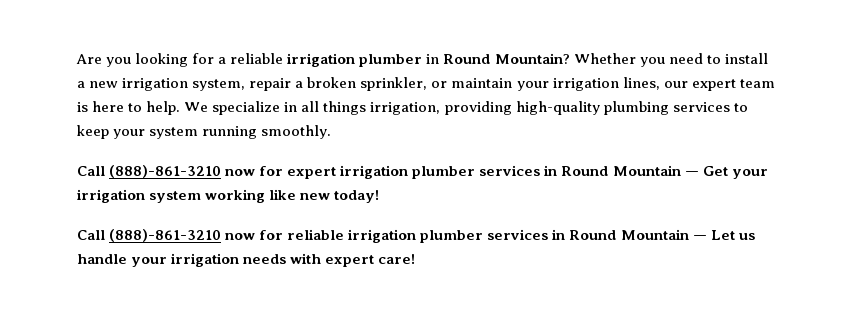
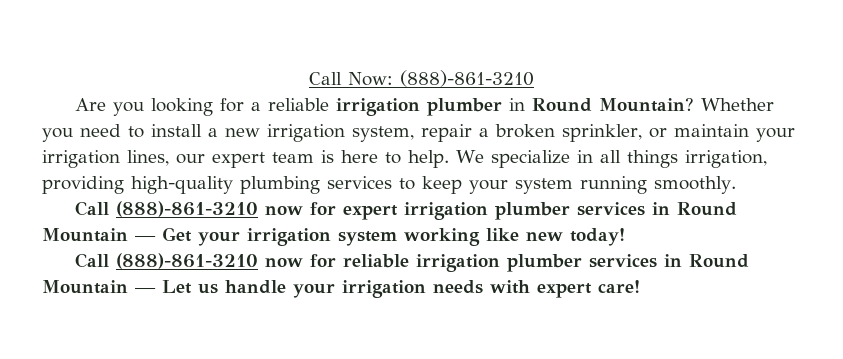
(76, 59) none -> [309,70,534,87] Call Now: (888)-861-3210 //

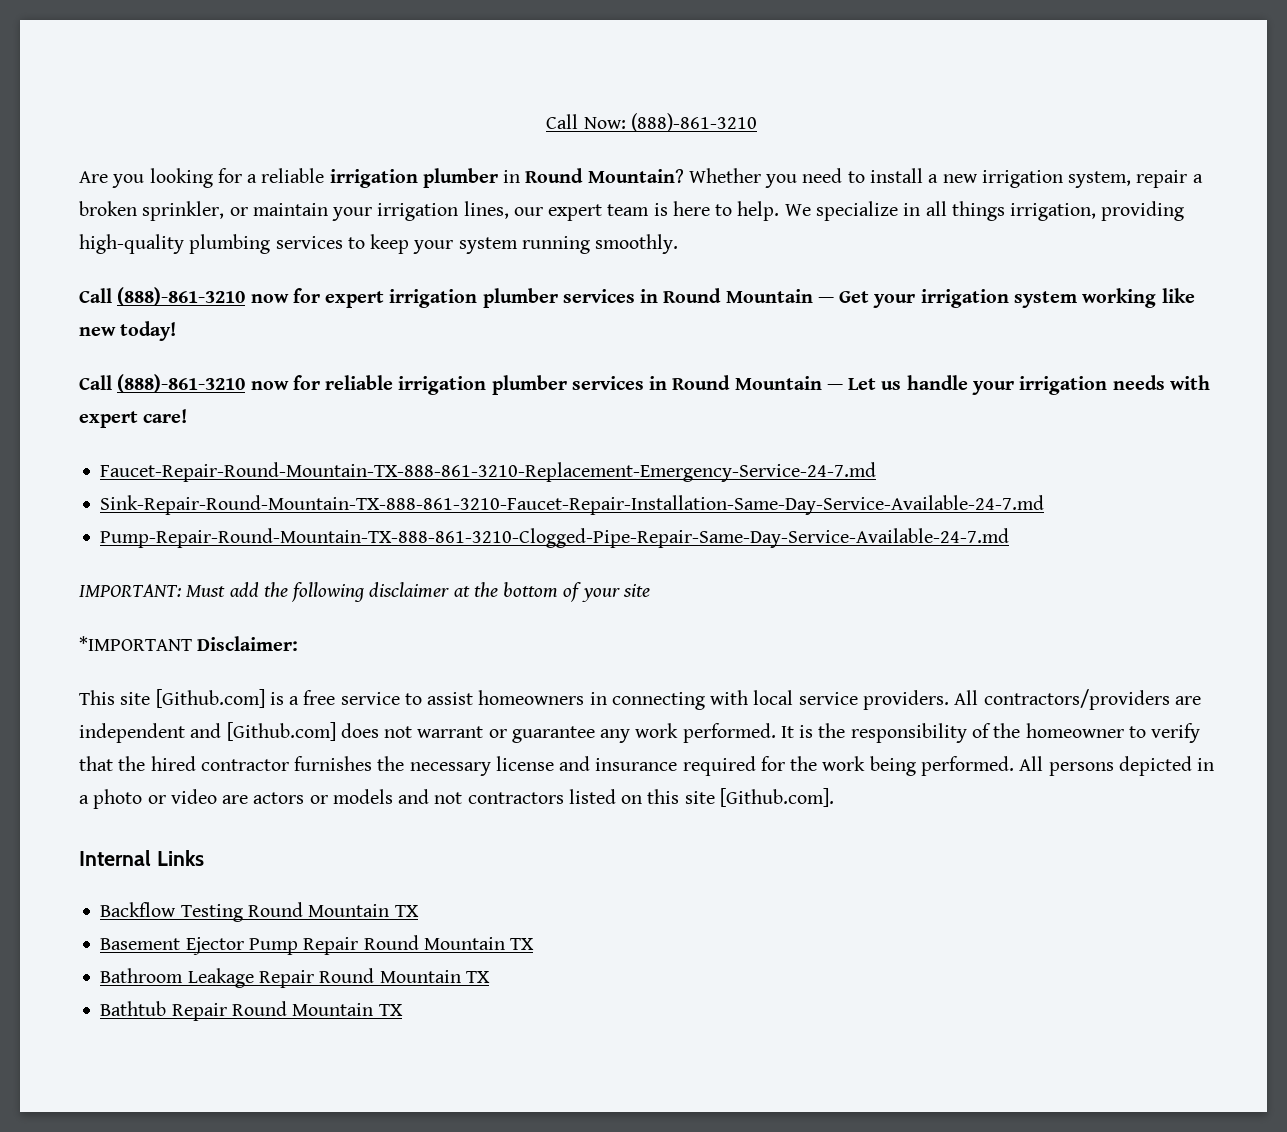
(640, 286) none -> [100,462,877,482] [100,495,1045,515] [100,528,1010,548] [79,582,650,602] [79,636,299,651] [79,689,1201,710] [79,722,1201,743] [79,756,1215,776] [79,788,834,809] [79,850,204,866] [100,902,419,922] [100,935,535,955] [100,968,490,988] [100,1001,403,1021] // Faucet-Repair-Round-Mountain-TX-888-861-3210-Replacement-Emergency-Service-24-7.md // Sink-Repair-Round-Mountain-TX-888-861-3210-Faucet-Repair-Installation-Same-Day-Service-Available-24-7.md // Pump-Repair-Round-Mountain-TX-888-861-3210-Clogged-Pipe-Repair-Same-Day-Service-Available-24-7.md // IMPORTANT: Must add the following disclaimer at the bottom of your site // *IMPORTANT Disclaimer: // This site [Github.com] is a free service to assist homeowners in connecting with local service providers. All contractors/providers are independent and [Github.com] does not warrant or guarantee any work performed. It is the responsibility of the homeowner to verify that the hired contractor furnishes the necessary license and insurance required for the work being performed. All persons depicted in a photo or video are actors or models and not contractors listed on this site [Github.com]. // Internal Links // Backflow Testing Round Mountain TX // Basement Ejector Pump Repair Round Mountain TX // Bathroom Leakage Repair Round Mountain TX // Bathtub Repair Round Mountain TX

